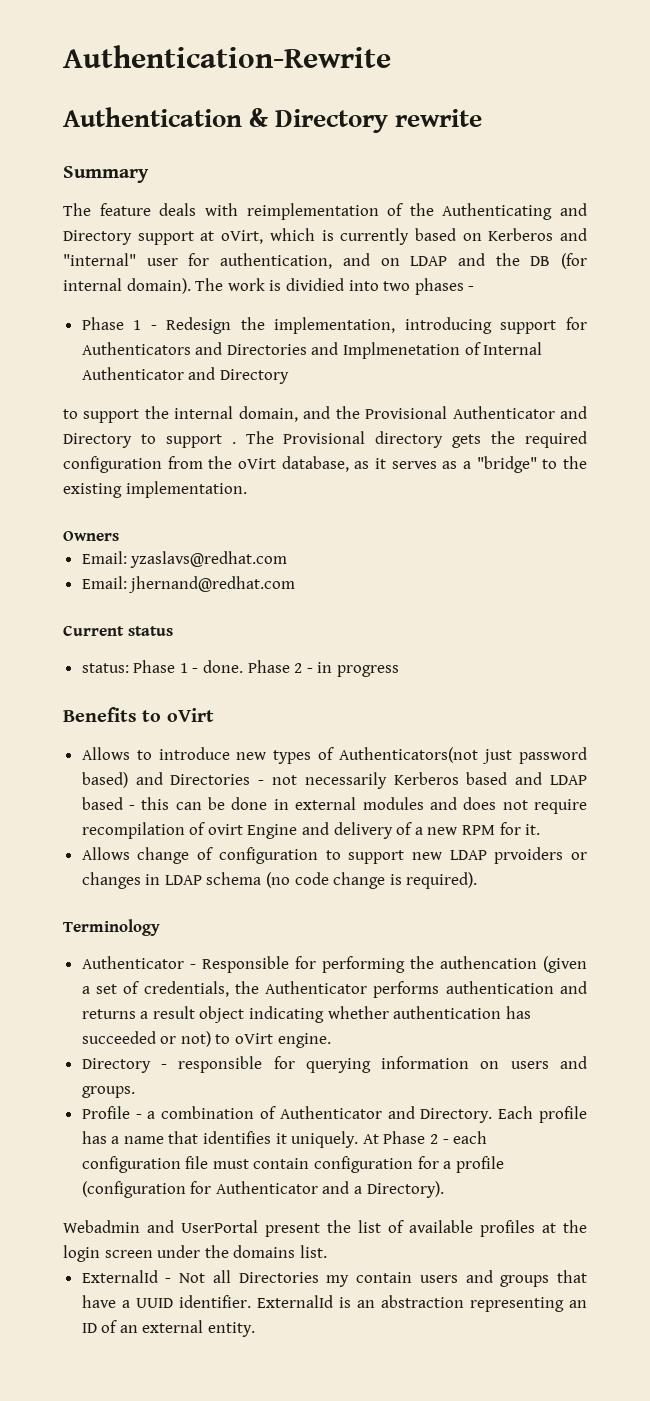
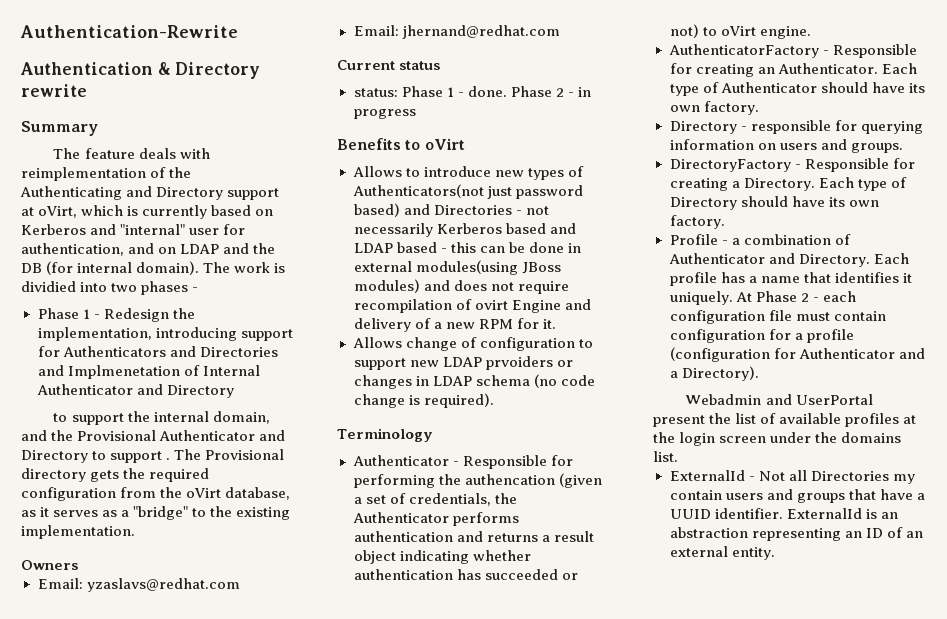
[362,797,424,810] modules -> [415,260,561,275] [353,279,420,293] modules(using JBoss modules)
(331, 1040) none -> [668,44,917,58] [669,63,917,77] [669,82,925,96] [669,101,759,115] // AuthenticatorFactory - Responsible for creating an Authenticator. Each type of Authenticator should have its own factory.
(135, 1092) none -> [669,158,915,172] [669,177,907,191] [669,196,879,210] [669,215,725,229] // DirectoryFactory - Responsible for creating a Directory. Each type of Directory should have its own factory.

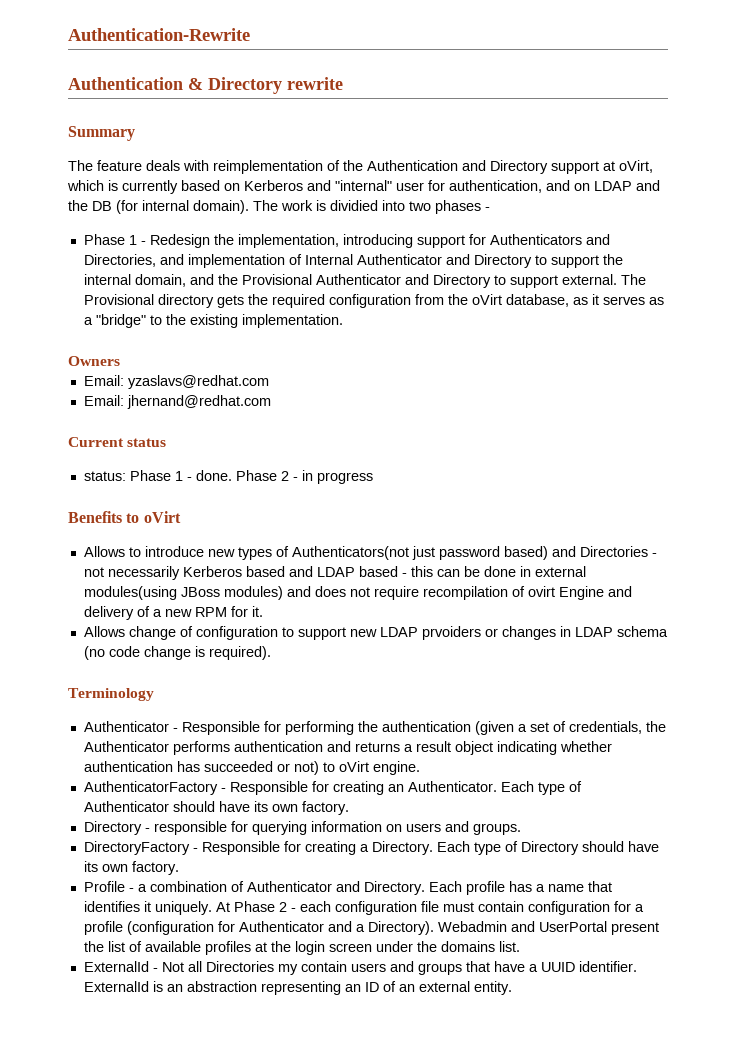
[20,186,122,200] Authenticating -> [367,160,458,171] Authentication
[199,347,278,357] [37,365,180,379] Directories and Implmenetation -> [83,254,285,268] Directories, and implementation
(234, 391) // -> (532, 261) none
[166,458,171,460] . -> [561,274,617,285] external.
[464,474,555,485] authencation -> [381,721,471,732] authentication
(759, 373) // -> (434, 928) none

